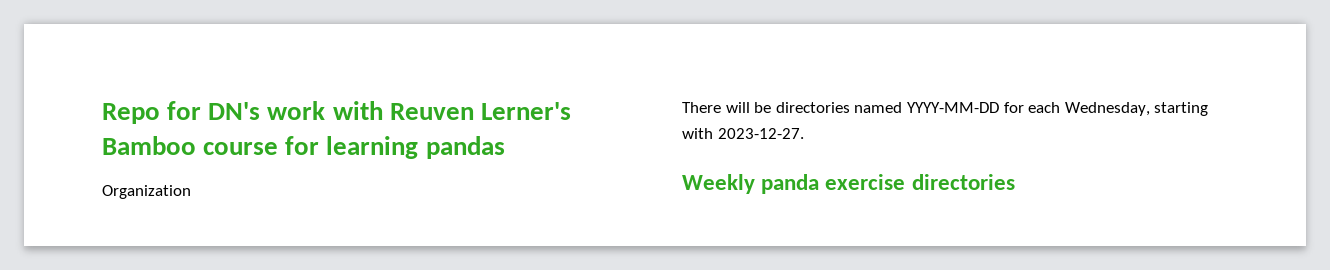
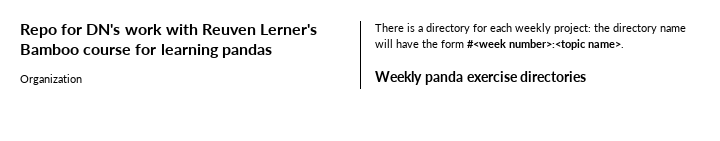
[725,102,1209,116] [682,128,804,139] will be directories named YYYY-MM-DD for each Wednesday, starting with 2023-12-27. -> [407,23,686,34] [375,39,624,50] is a directory for each weekly project: the directory name will have the form #<week number>:<topic name>.

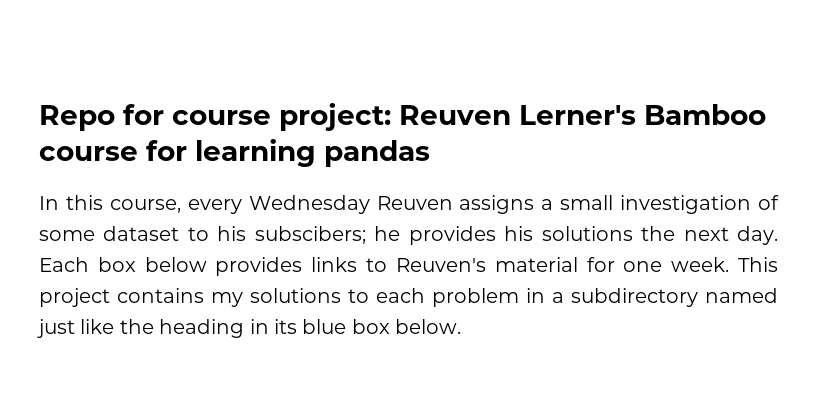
[86,24,198,35] DN's work with -> [172,103,391,131] course project:
[20,74,82,85] [375,23,686,34] [375,39,624,50] [375,71,587,85] Organization // There is a directory for each weekly project: the directory name will have the form #<week number>:<topic name>. // Weekly panda exercise directories -> [39,195,779,214] [39,226,779,245] [39,257,779,276] [39,288,778,307] [37,319,462,338] In this course, every Wednesday Reuven assigns a small investigation of some dataset to his subscibers; he provides his solutions the next day. Each box below provides links to Reuven's material for one week. This project contains my solutions to each problem in a subdirectory named just like the heading in its blue box below.

